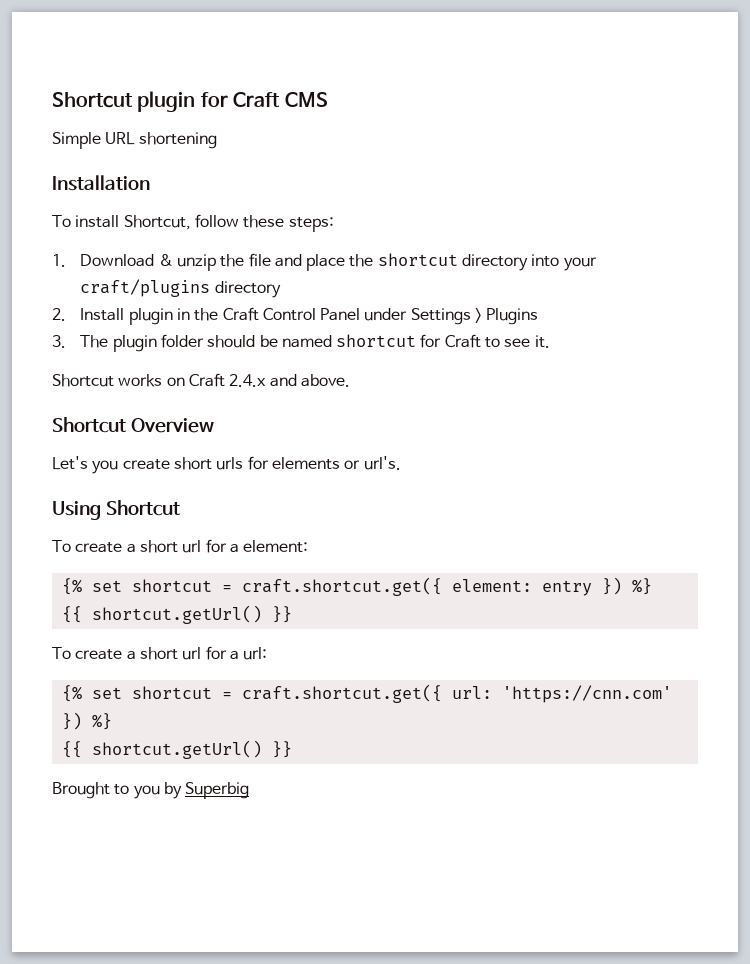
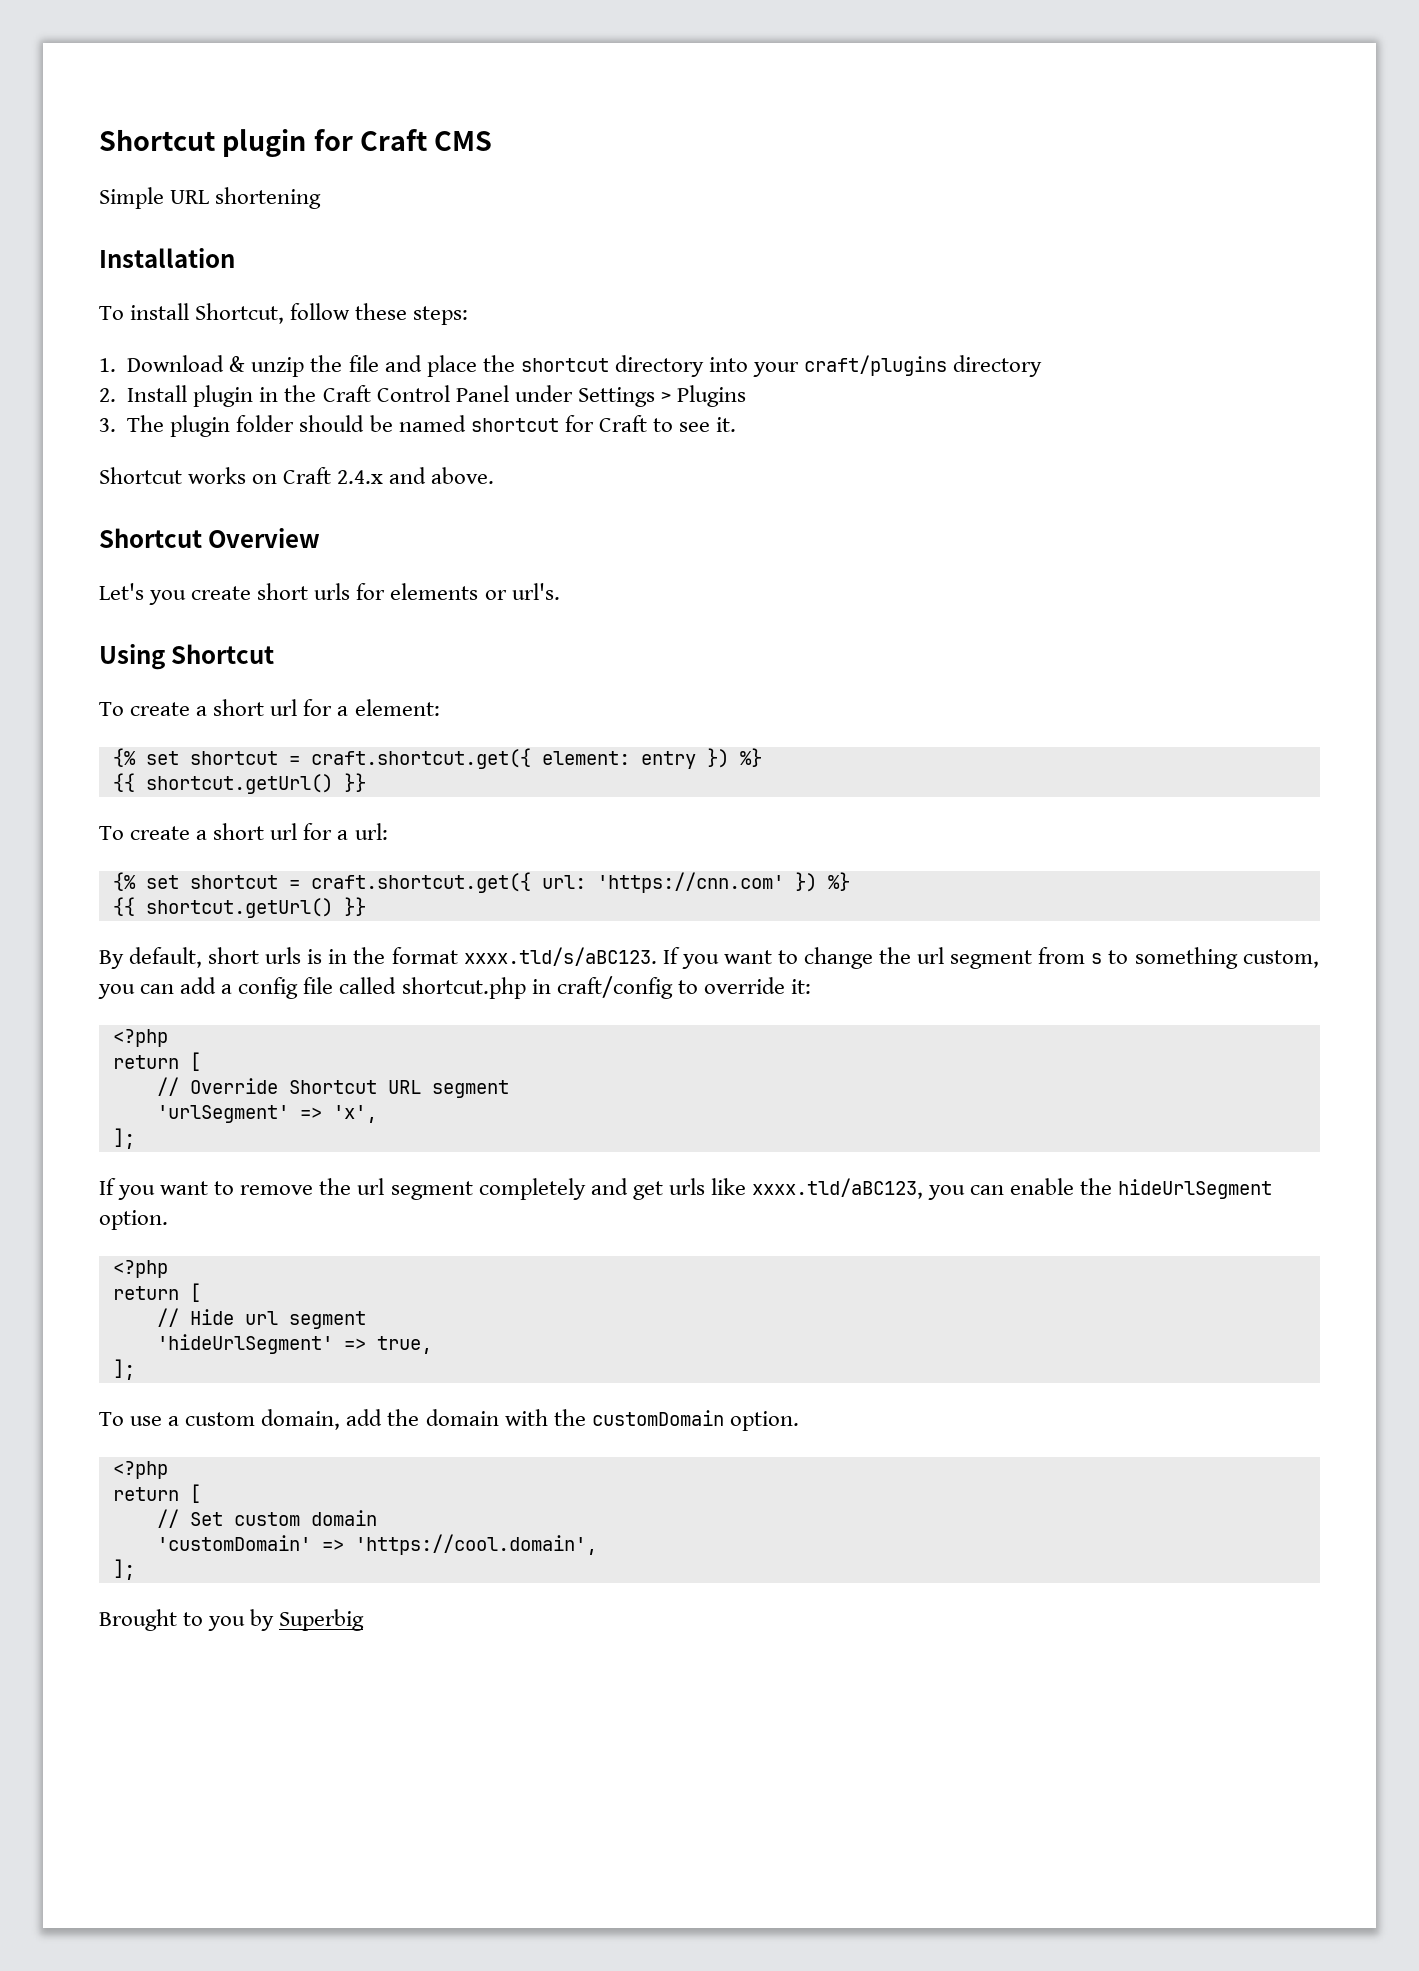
(292, 749) none -> [99,947,1319,969] [98,976,811,999] [112,1029,168,1047] [112,1052,201,1071] [156,1077,509,1098] [156,1105,377,1123] [112,1128,135,1149] [99,1178,1273,1200] [99,1210,168,1230] [112,1260,168,1278] [112,1283,201,1302] [156,1308,366,1329] [156,1334,432,1354] [112,1359,135,1380] [99,1409,799,1431] [112,1461,168,1479] [112,1484,201,1503] [156,1509,377,1528] [156,1534,597,1555] [112,1559,135,1580] // By default, short urls is in the format xxxx.tld/s/aBC123. If you want to change the url segment from s to something custom, you can add a config file called shortcut.php in craft/config to override it: // <?php // return [ // // Override Shortcut URL segment // 'urlSegment' => 'x', // ]; // If you want to remove the url segment completely and get urls like xxxx.tld/aBC123, you can enable the hideUrlSegment option. // <?php // return [ // // Hide url segment // 'hideUrlSegment' => true, // ]; // To use a custom domain, add the domain with the customDomain option. // <?php // return [ // // Set custom domain // 'customDomain' => 'https://cool.domain', // ];

